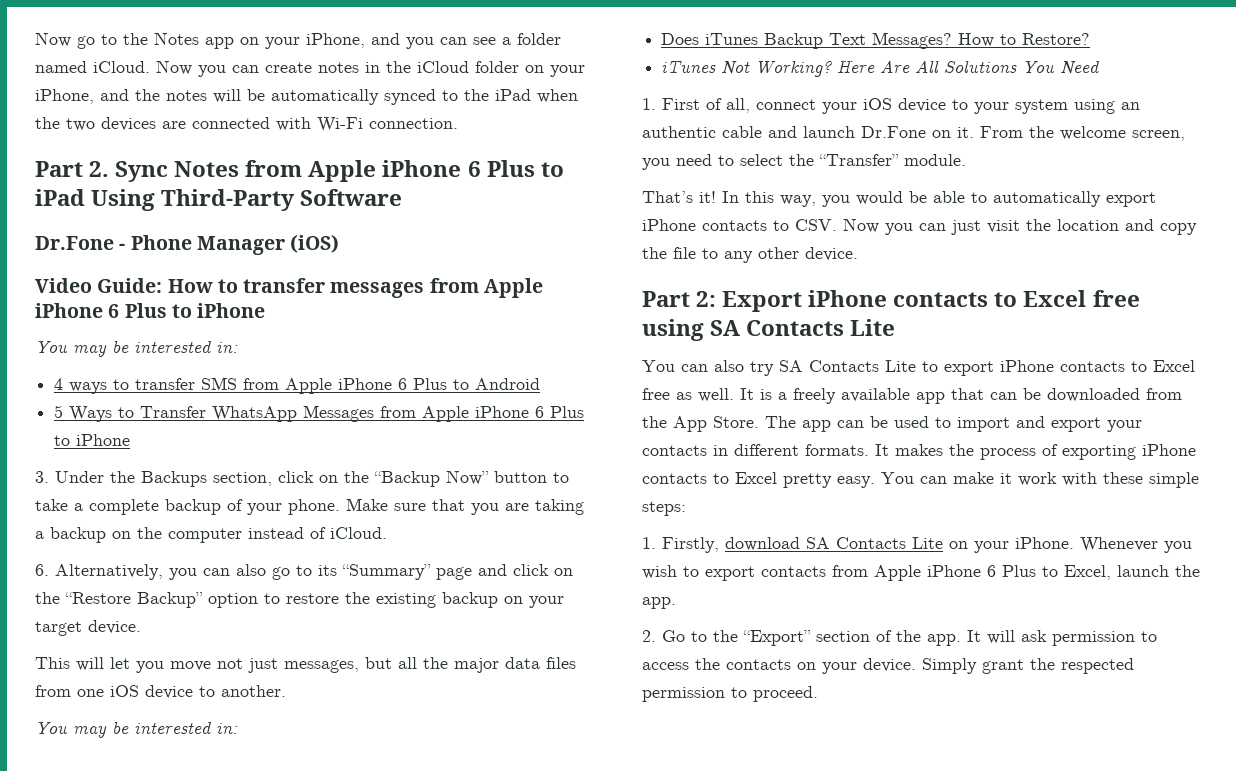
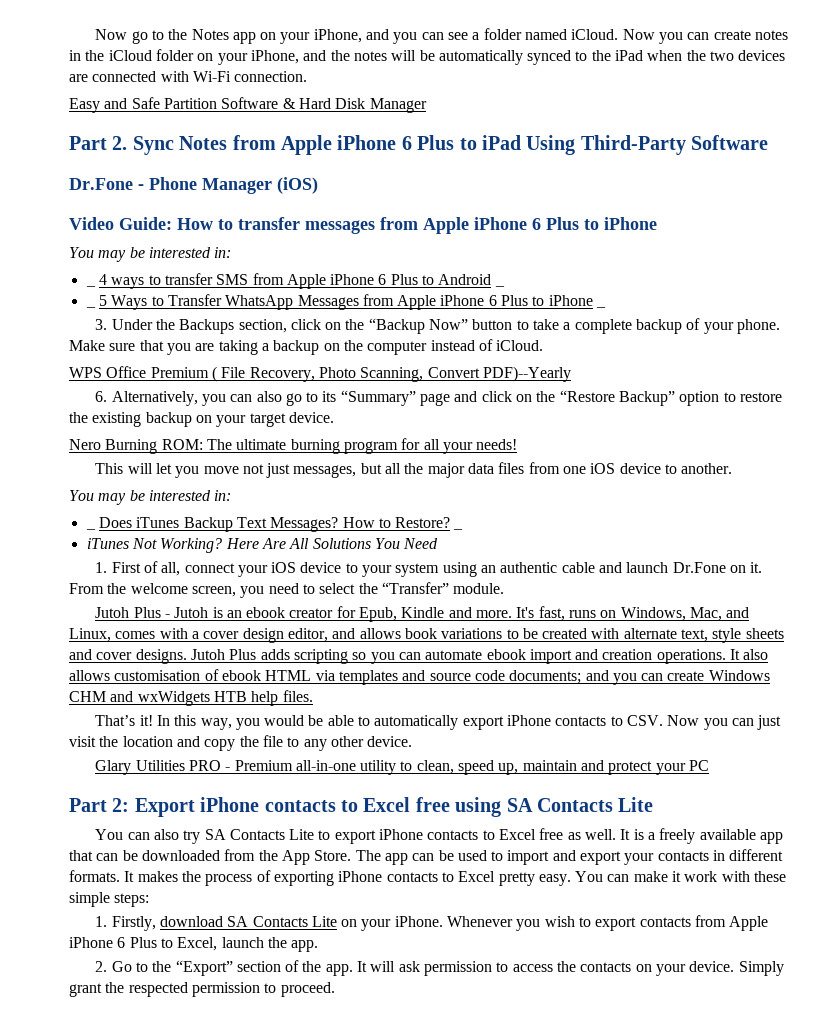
(458, 123) none -> [69,97,427,113] // Easy and Safe Partition Software & Hard Disk Manager
(238, 347) none -> [85,285,96,287] _
(541, 384) // -> [494,285,505,287] [85,306,96,308] _ // _
(131, 440) none -> [596,306,607,308] _
(387, 533) none -> [69,366,571,382] // WPS Office Premium ( File Recovery, Photo Scanning, Convert PDF)--Yearly
(141, 627) none -> [69,438,518,454] // Nero Burning ROM: The ultimate burning program for all your needs!
(238, 728) none -> [85,528,96,530] _
(1091, 39) none -> [453,528,464,530] _
(966, 160) none -> [95,606,750,622] [69,628,784,643] [69,649,769,664] [69,669,770,685] [69,690,313,706] // Jutoh Plus - Jutoh is an ebook creator for Epub, Kindle and more. It's fast, runs on Windows, Mac, and Linux, comes with a cover design editor, and allows book variations to be created with alternate text, style sheets and cover designs. Jutoh Plus adds scripting so you can automate ebook import and creation operations. It also allows customisation of ebook HTML via templates and source code documents; and you can create Windows CHM and wxWidgets HTB help files.
(858, 254) none -> [95,760,710,775] // Glary Utilities PRO - Premium all-in-one utility to clean, speed up, maintain and protect your PC

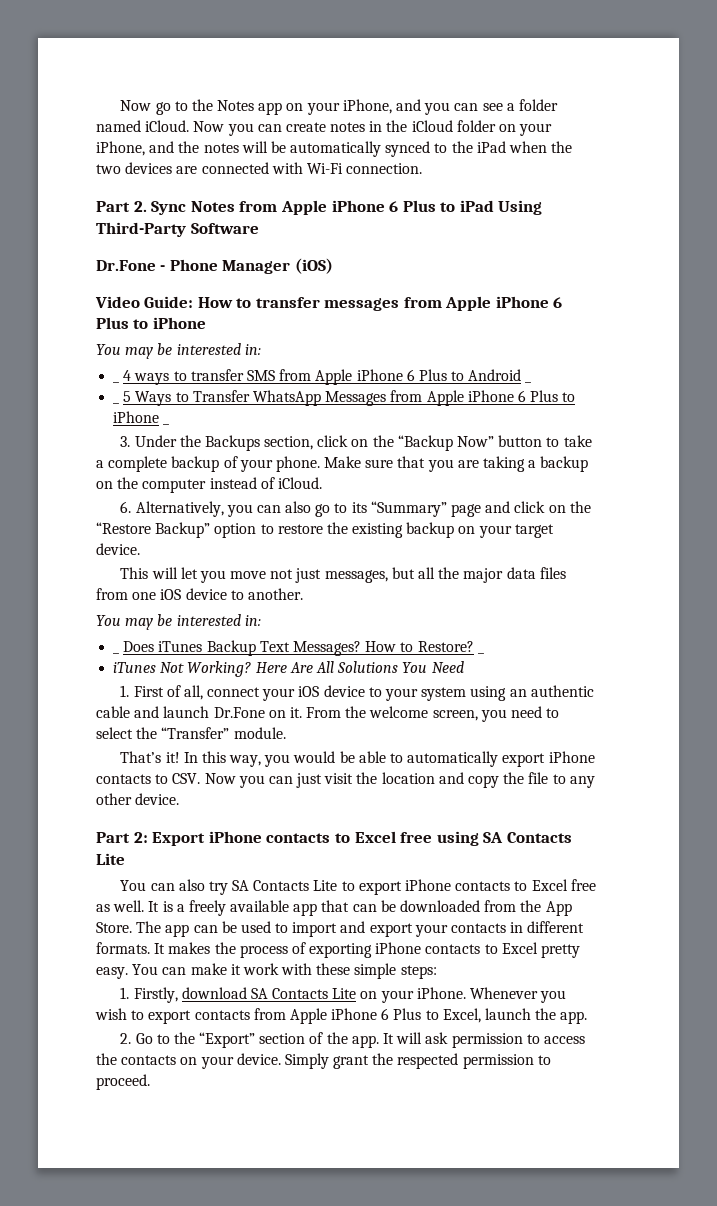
[69,97,427,113] // Easy and Safe Partition Software & Hard Disk Manager -> (423, 168) none
[69,366,571,382] // WPS Office Premium ( File Recovery, Photo Scanning, Convert PDF)--Yearly -> (322, 483) none
[69,438,518,454] // Nero Burning ROM: The ultimate burning program for all your needs! -> (140, 549) none
[95,606,750,622] [69,628,784,643] [69,649,769,664] [69,669,770,685] [69,690,313,706] // Jutoh Plus - Jutoh is an ebook creator for Epub, Kindle and more. It's fast, runs on Windows, Mac, and Linux, comes with a cover design editor, and allows book variations to be created with alternate text, style sheets and cover designs. Jutoh Plus adds scripting so you can automate ebook import and creation operations. It also allows customisation of ebook HTML via templates and source code documents; and you can create Windows CHM and wxWidgets HTB help files. -> (286, 733) none
[95,760,710,775] // Glary Utilities PRO - Premium all-in-one utility to clean, speed up, maintain and protect your PC -> (180, 799) none

